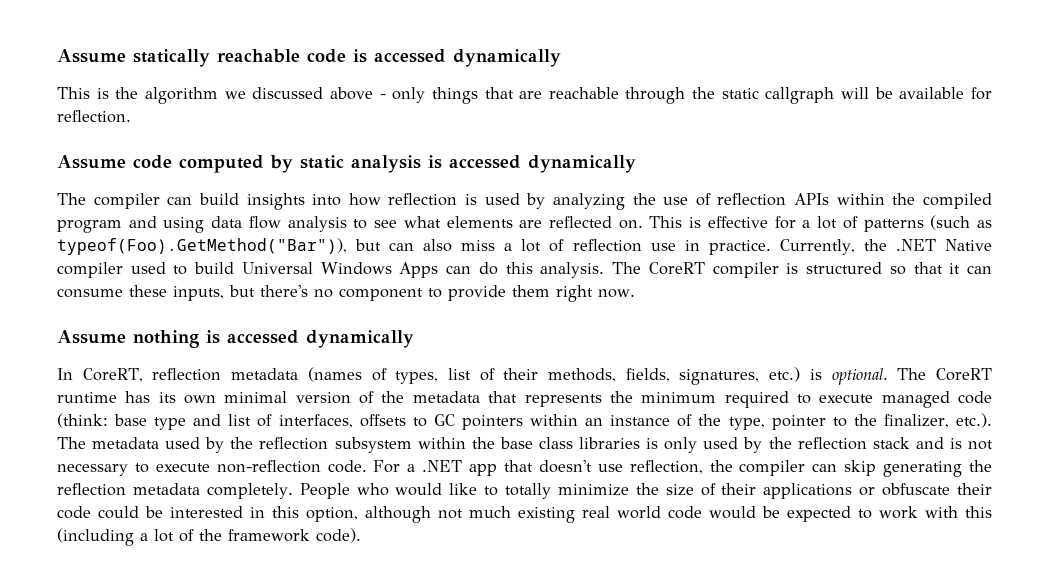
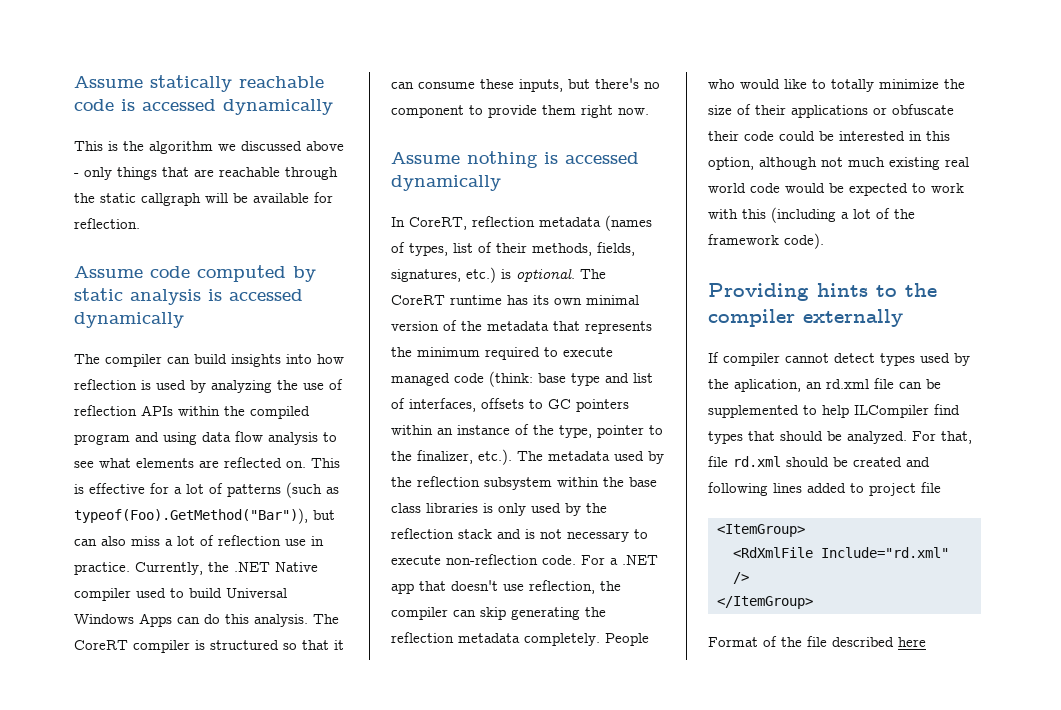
(361, 535) none -> [708,283,937,301] [708,309,903,327] [708,352,970,366] [708,378,941,392] [708,404,960,418] [708,431,972,444] [708,456,930,467] [708,482,941,496] [717,524,805,537] [733,547,949,558] [733,572,749,584] [717,596,813,609] [708,636,926,647] // Providing hints to the compiler externally // If compiler cannot detect types used by the aplication, an rd.xml file can be supplemented to help ILCompiler find types that should be analyzed. For that, file rd.xml should be created and following lines added to project file // <ItemGroup> // <RdXmlFile Include="rd.xml" /> // </ItemGroup> // Format of the file described here

